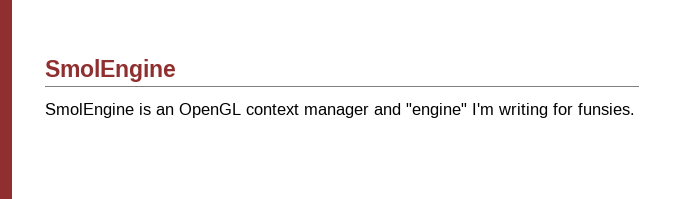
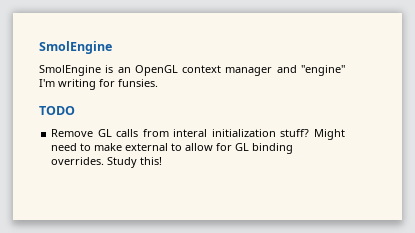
(635, 109) none -> [39,106,75,115] [51,129,345,140] [51,143,294,154] [51,157,163,168] // TODO // Remove GL calls from interal initialization stuff? Might need to make external to allow for GL binding overrides. Study this!

